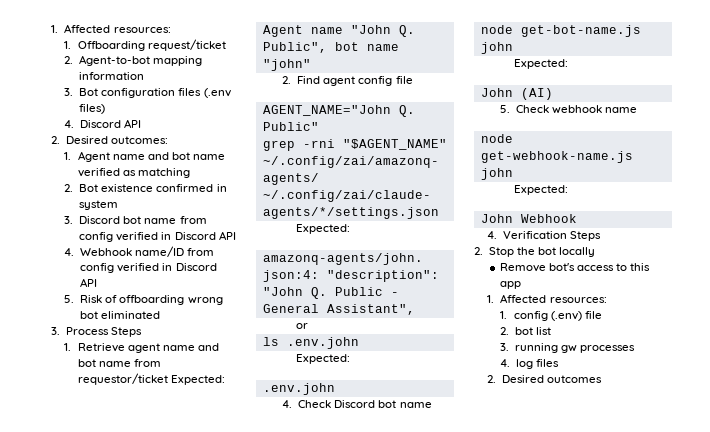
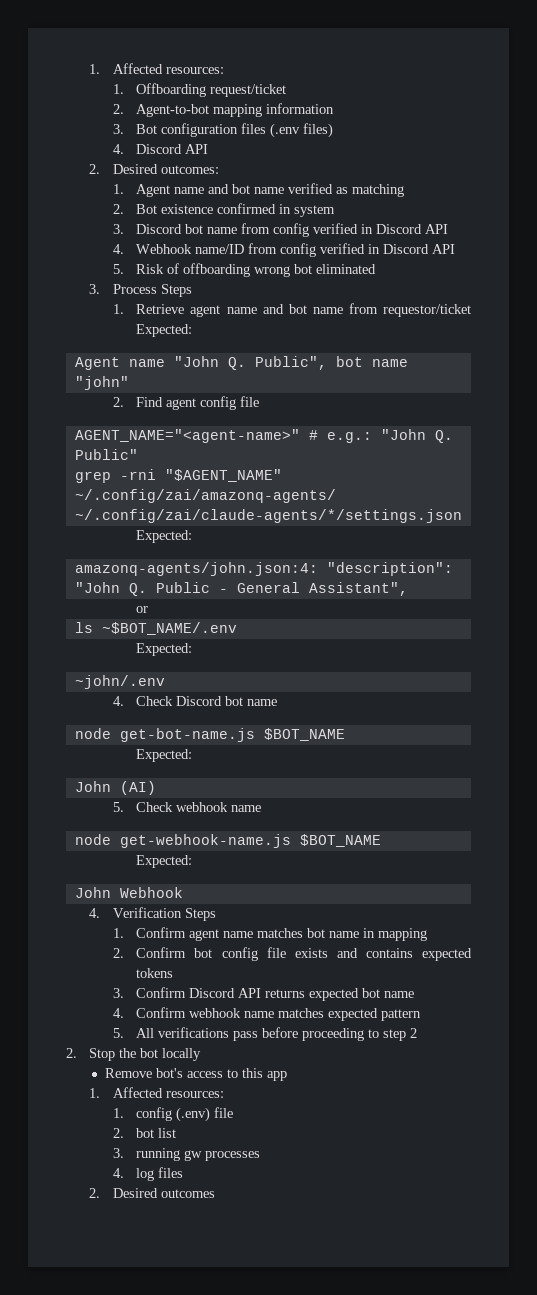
[262,105,391,116] AGENT_NAME="John -> [74,429,426,443] AGENT_NAME="<agent-name>" # e.g.: "John
[286,337,359,349] [295,354,350,364] [262,383,335,395] .env.john // Expected: // .env.john -> [101,622,237,635] [136,643,193,656] [74,675,165,689] ~$BOT_NAME/.env // Expected: // ~john/.env
[480,42,513,54] john -> [263,728,345,741] $BOT_NAME
[480,168,513,180] john -> [299,834,381,847] $BOT_NAME
(602, 236) none -> [112,927,428,941] [112,947,472,961] [136,968,174,978] [112,987,415,1001] [112,1007,422,1021] [112,1027,418,1041] // 1. Confirm agent name matches bot name in mapping // 2. Confirm bot config file exists and contains expected tokens // 3. Confirm Discord API returns expected bot name // 4. Confirm webhook name matches expected pattern // 5. All verifications pass before proceeding to step 2

